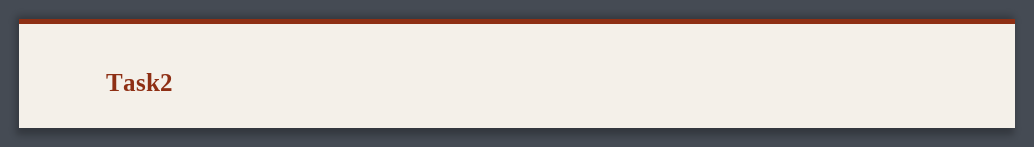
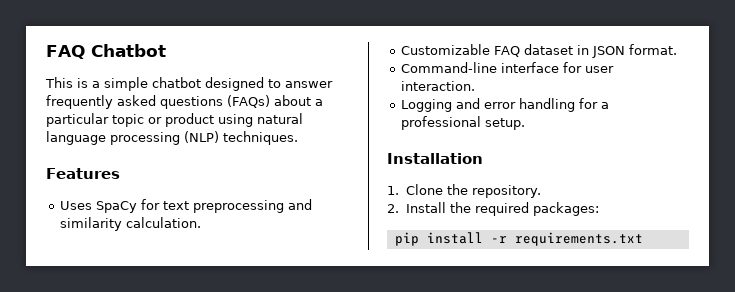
[106,73,173,91] Task2 -> [46,44,166,59] [45,77,333,91] [46,95,323,109] [46,113,303,127] [46,131,298,145] [46,168,120,179] [60,199,313,213] [60,217,202,231] [401,44,678,58] [401,62,615,73] [401,81,476,91] [401,98,610,112] [401,116,526,130] [387,153,483,164] [387,184,542,198] [387,202,599,216] [394,232,643,246] FAQ Chatbot // This is a simple chatbot designed to answer frequently asked questions (FAQs) about a particular topic or product using natural language processing (NLP) techniques. // Features // Uses SpaCy for text preprocessing and similarity calculation. // Customizable FAQ dataset in JSON format. // Command-line interface for user interaction. // Logging and error handling for a professional setup. // Installation // 1. Clone the repository. // 2. Install the required packages: // pip install -r requirements.txt

